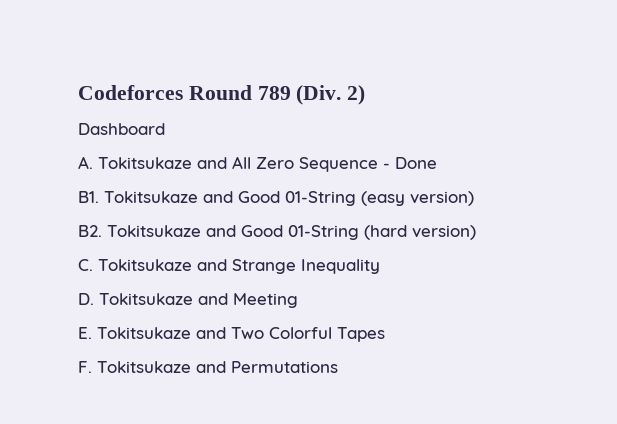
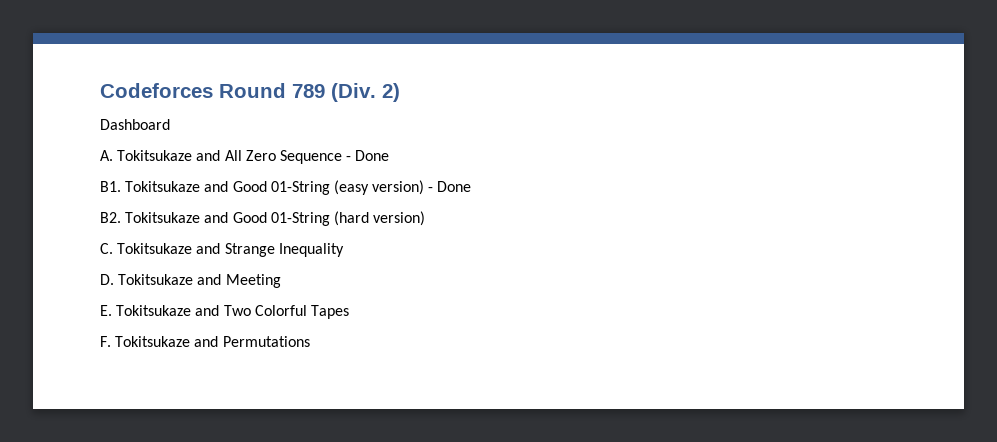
(474, 198) none -> [428,181,472,192] - Done

